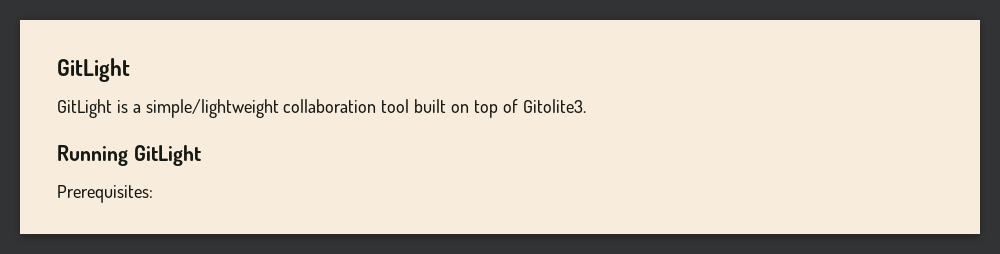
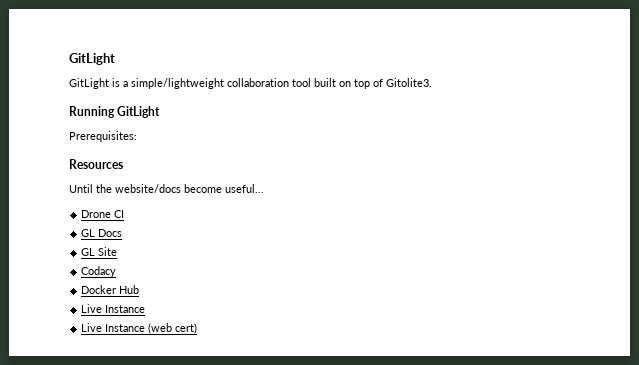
(153, 194) none -> [69,159,123,169] [69,184,264,193] [81,210,125,218] [81,229,123,237] [81,247,118,256] [81,266,117,277] [81,285,140,294] [81,304,146,313] [81,323,198,334] // Resources // Until the website/docs become useful... // Drone CI // GL Docs // GL Site // Codacy // Docker Hub // Live Instance // Live Instance (web cert)

